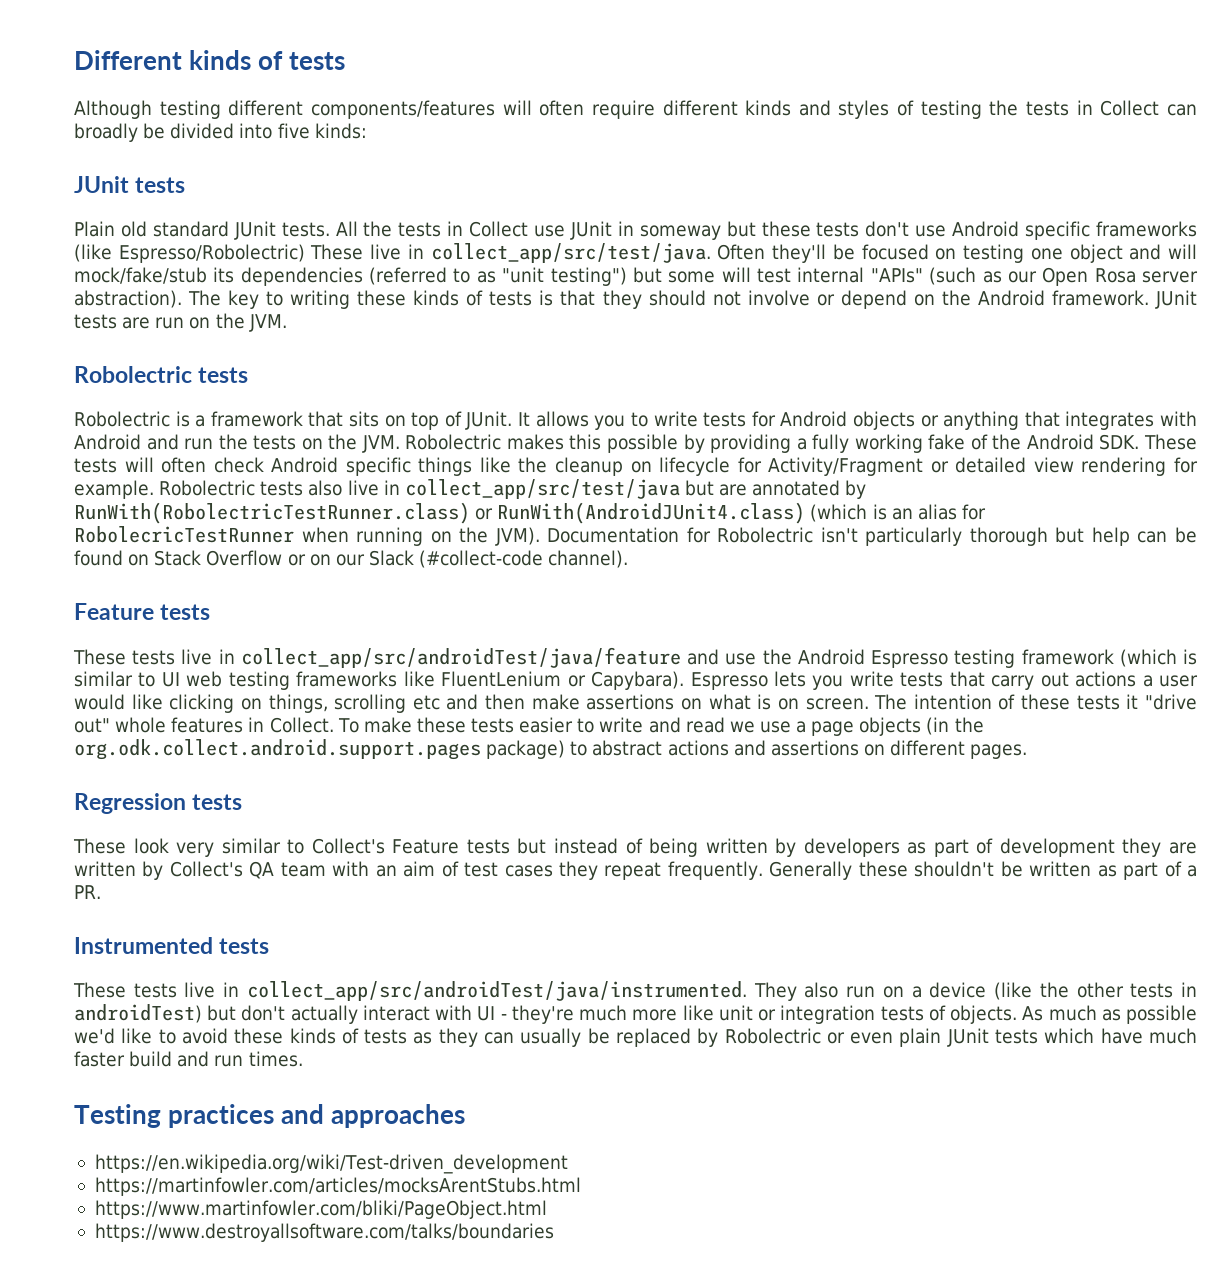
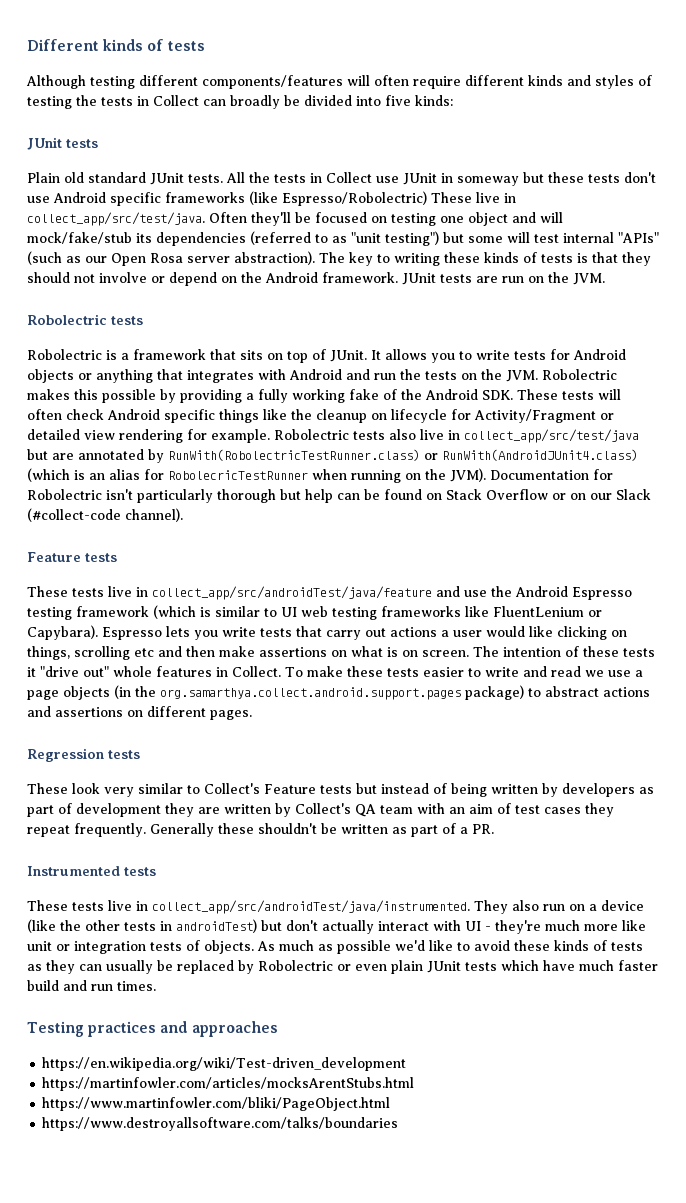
[74,739,481,760] org.odk.collect.android.support.pages -> [160,687,461,700] org.samarthya.collect.android.support.pages

